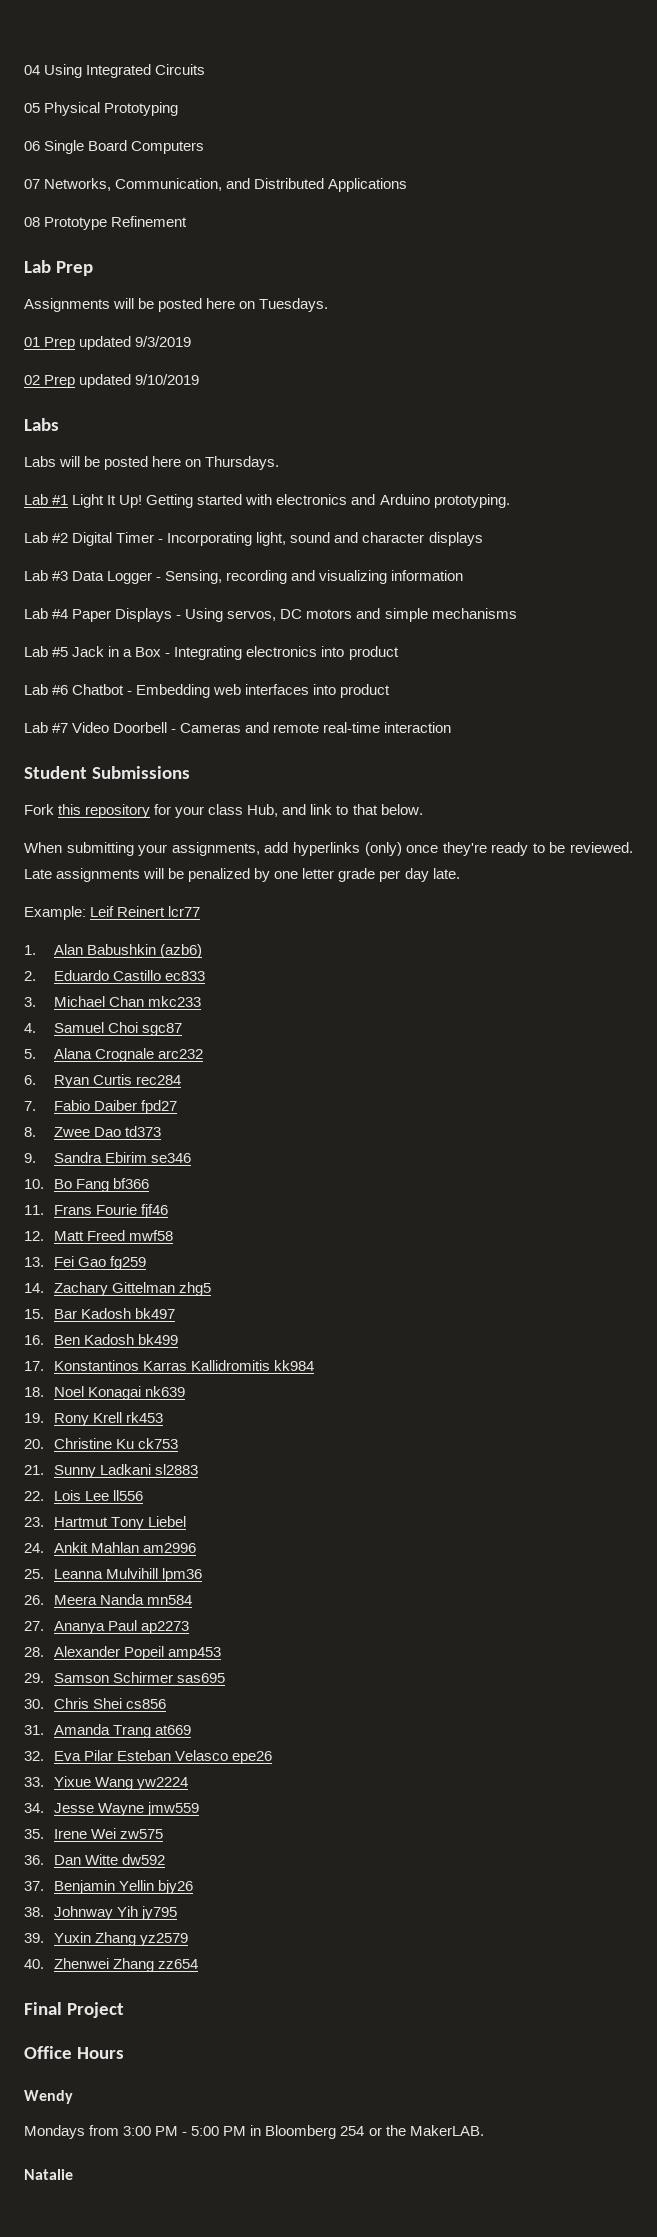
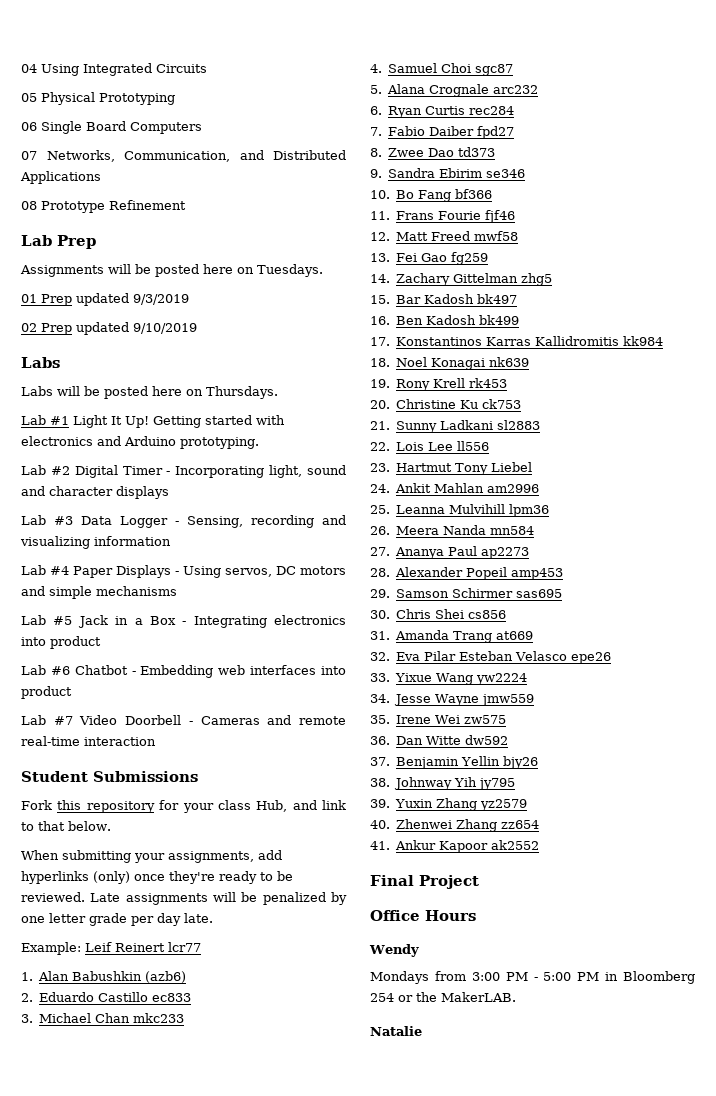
(199, 1964) none -> [370,840,540,853] // 41. Ankur Kapoor ak2552

